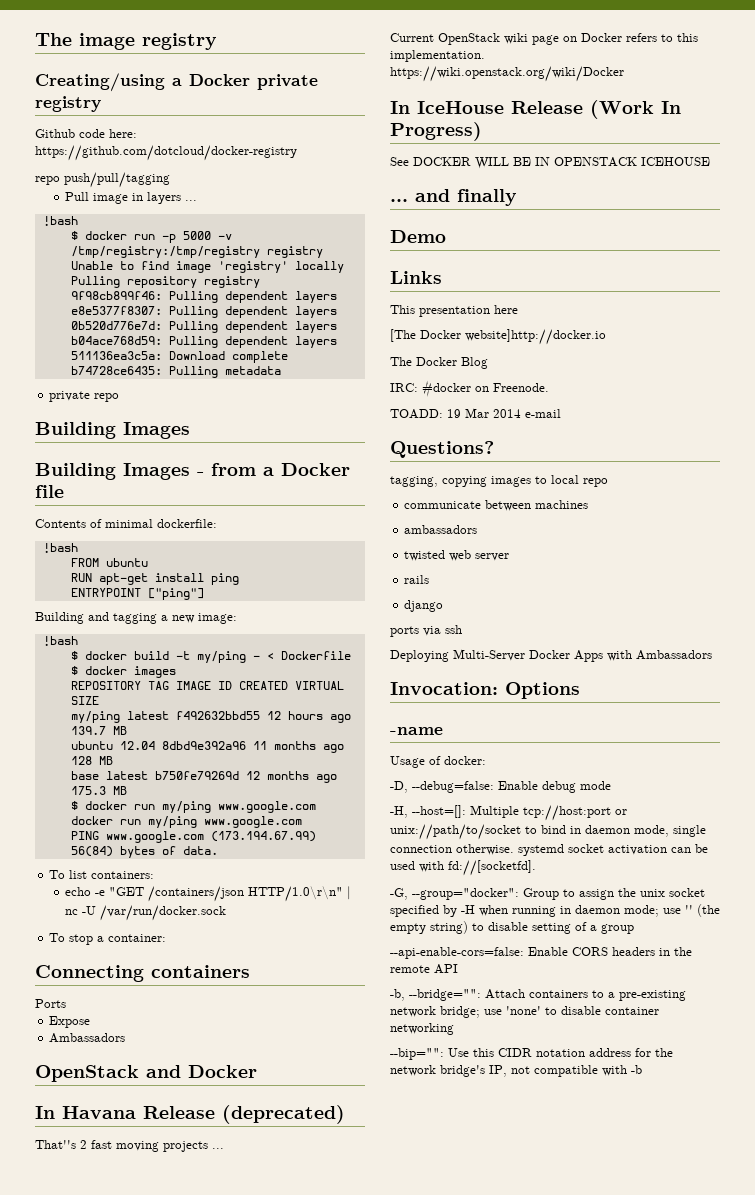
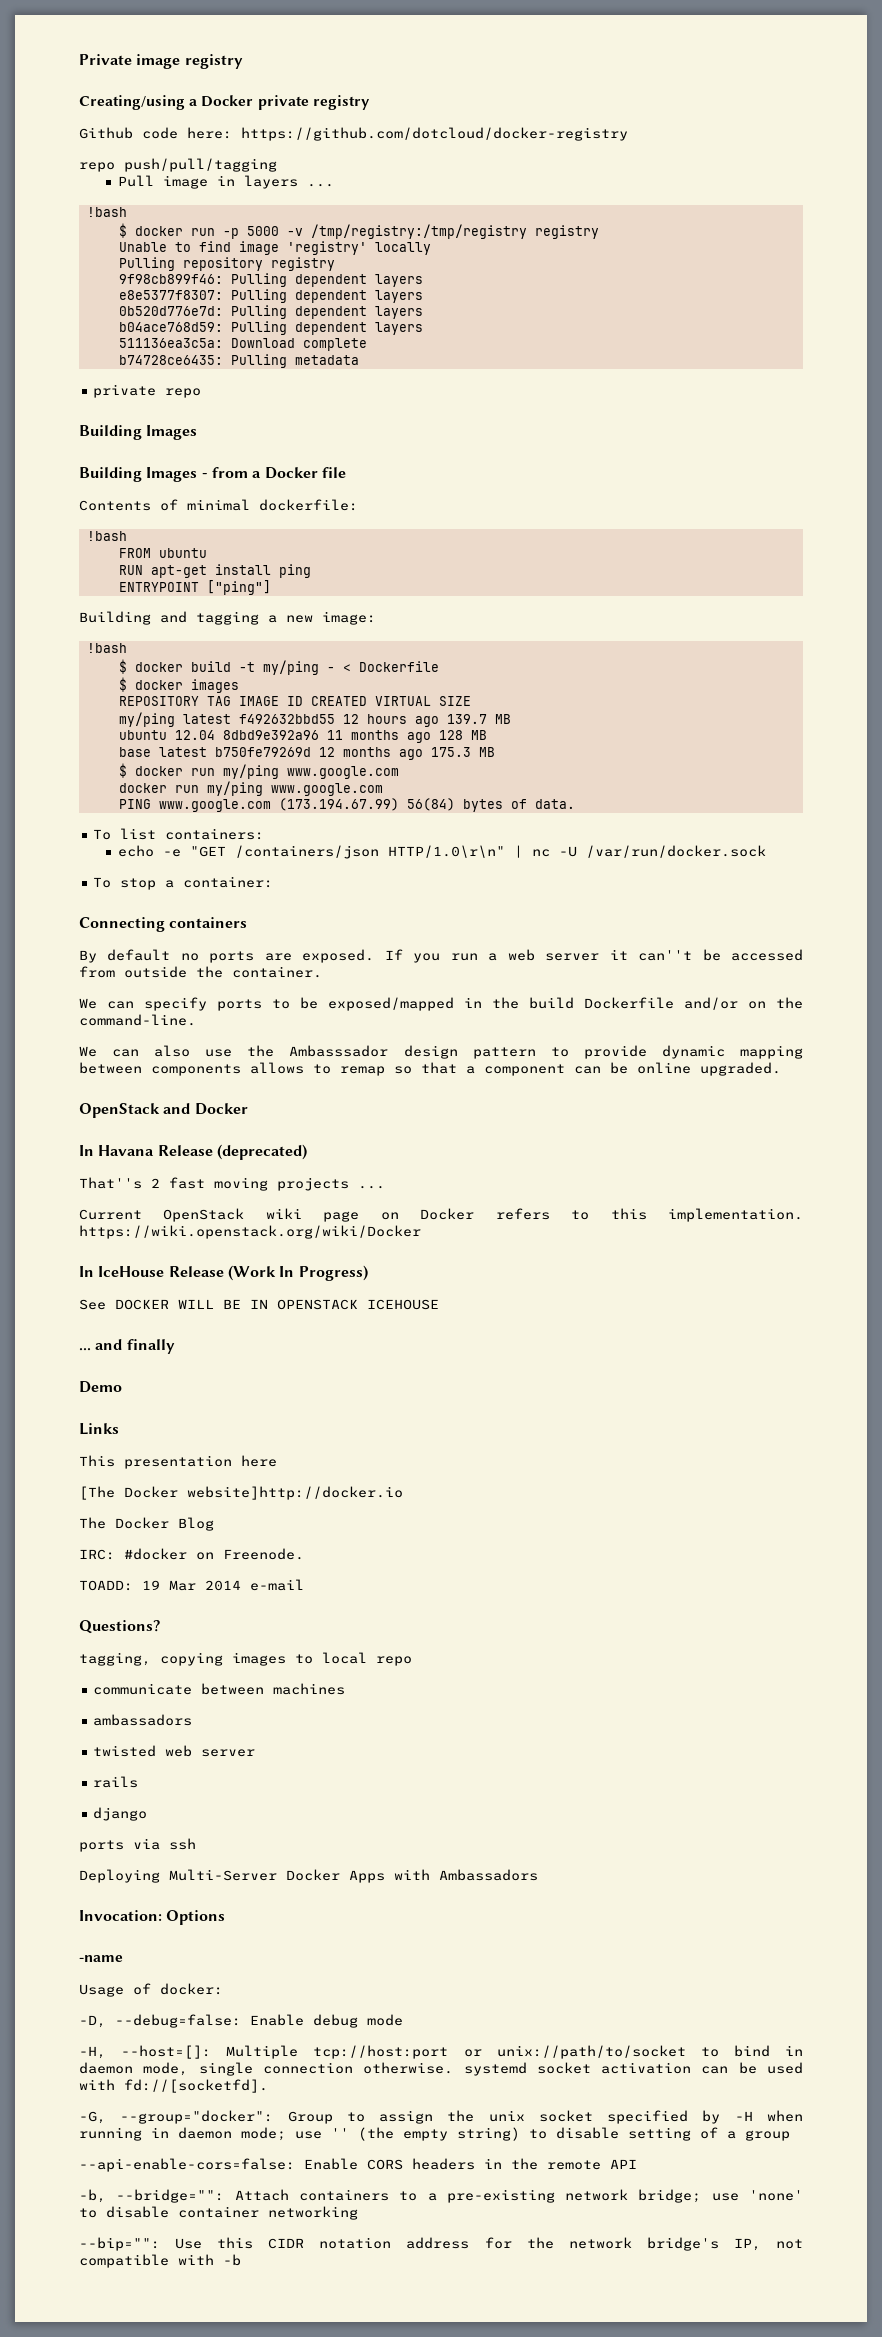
[35,33,72,46] The -> [79,54,132,65] Private
[35,999,66,1008] [49,1016,91,1028] [49,1033,126,1043] Ports // Expose // Ambassadors -> [79,949,803,963] [79,966,322,978] [79,997,803,1011] [79,1014,196,1026] [79,1045,803,1059] [79,1062,781,1076] By default no ports are exposed. If you run a web server it can''t be accessed from outside the container. // We can specify ports to be exposed/mapped in the build Dockerfile and/or on the command-line. // We can also use the Ambasssador design pattern to provide dynamic mapping between components allows to remap so that a component can be online upgraded.

